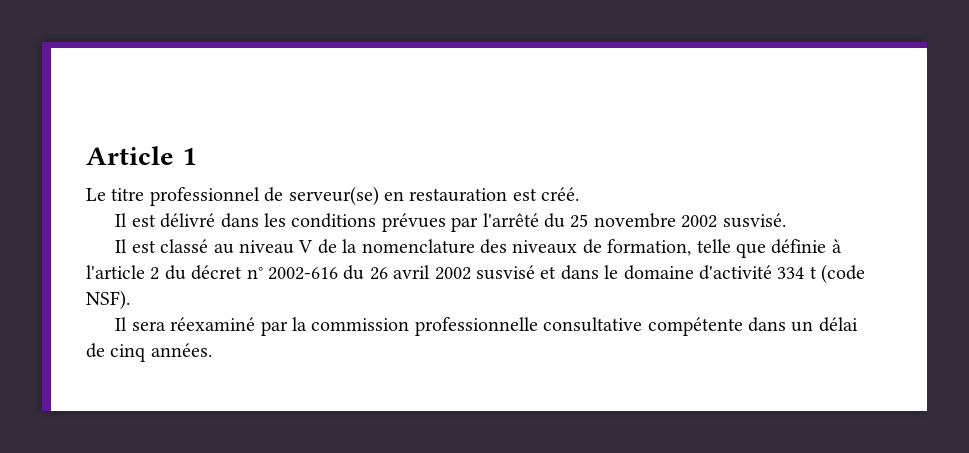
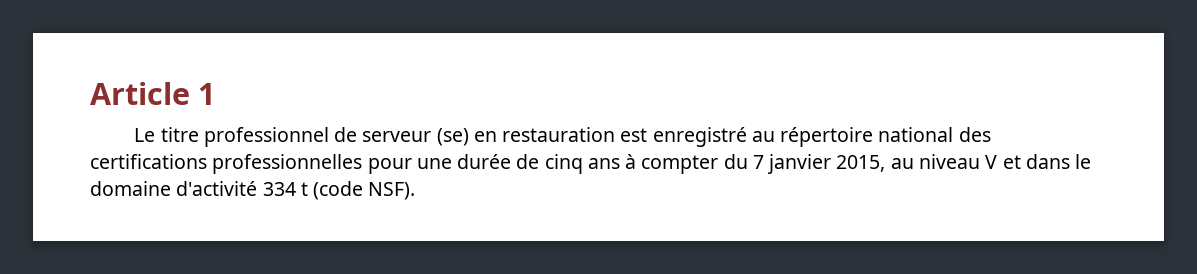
[288,186,379,206] serveur(se) -> [362,128,469,146] serveur (se)
[541,187,580,201] [115,213,786,232] [115,239,842,258] [86,265,535,280] créé. // Il est délivré dans les conditions prévues par l'arrêté du 25 novembre 2002 susvisé. // Il est classé au niveau V de la nomenclature des niveaux de formation, telle que définie à l'article 2 du décret n° 2002-616 du 26 avril 2002 susvisé -> [652,127,991,147] [90,154,998,174] enregistré au répertoire national des certifications professionnelles pour une durée de cinq ans à compter du 7 janvier 2015, au niveau V
[115,317,858,336] [86,343,212,362] // Il sera réexaminé par la commission professionnelle consultative compétente dans un délai de cinq années. -> (416, 191) none

